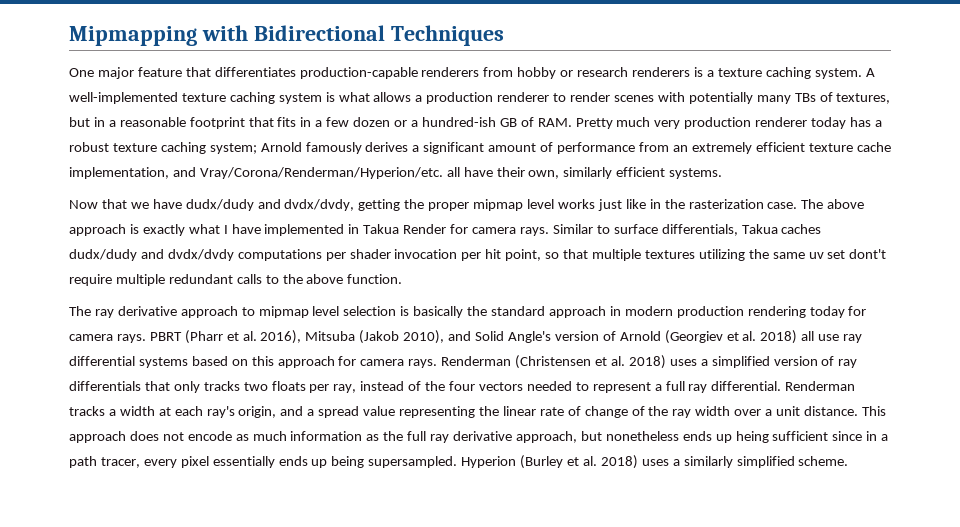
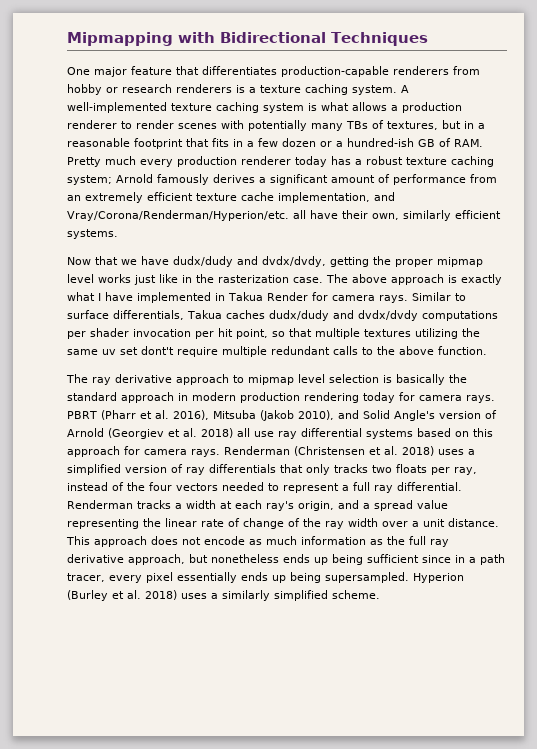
[654,120,681,129] very -> [140,159,173,167] every
[735,431,769,443] heing -> [332,554,363,565] being

